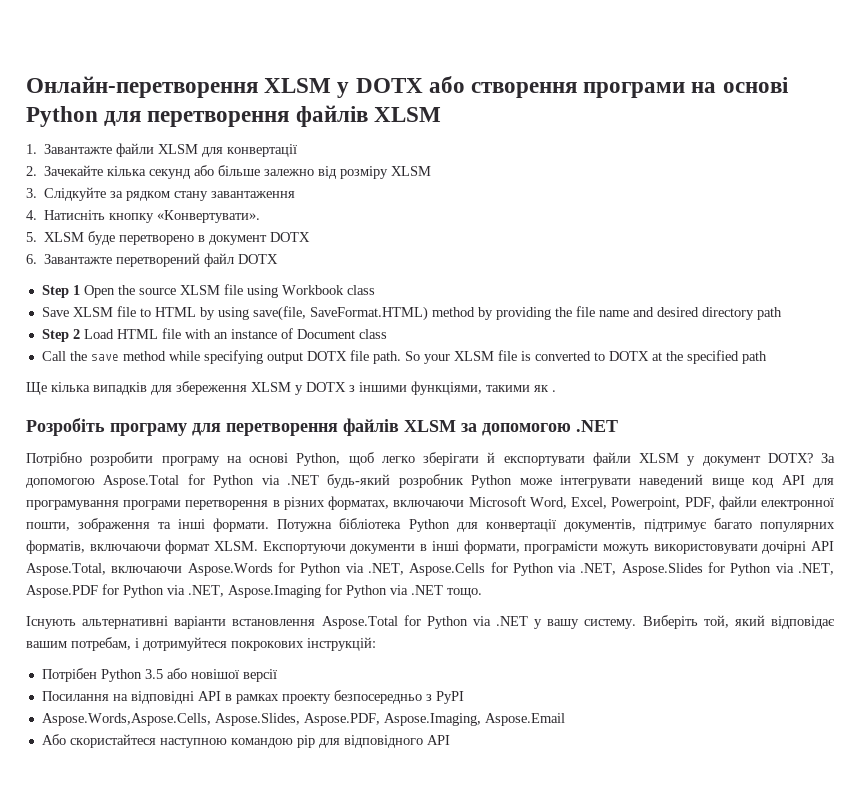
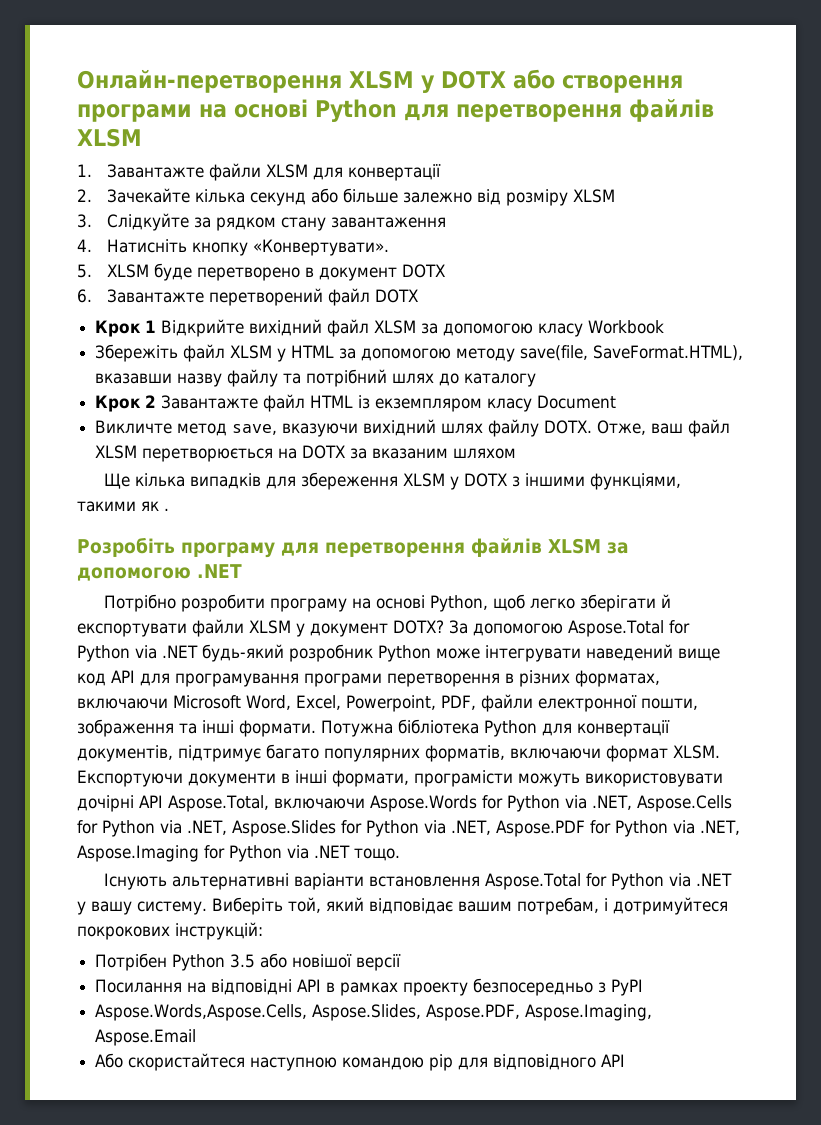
[41,284,375,298] [41,306,782,321] [41,328,387,342] [41,350,767,364] Step 1 Open the source XLSM file using Workbook class // Save XLSM file to HTML by using save(file, SaveFormat.HTML) method by providing the file name and desired directory path // Step 2 Load HTML file with an instance of Document class // Call the save method while specifying output DOTX file path. So your XLSM file is converted to DOTX at the specified path -> [95,319,665,337] [95,344,744,362] [95,369,537,387] [95,394,617,412] [95,419,731,437] [95,445,517,462] Крок 1 Відкрийте вихідний файл XLSM за допомогою класу Workbook // Збережіть файл XLSM у HTML за допомогою методу save(file, SaveFormat.HTML), вказавши назву файлу та потрібний шлях до каталогу // Крок 2 Завантажте файл HTML із екземпляром класу Document // Викличте метод save, вказуючи вихідний шлях файлу DOTX. Отже, ваш файл XLSM перетворюється на DOTX за вказаним шляхом

